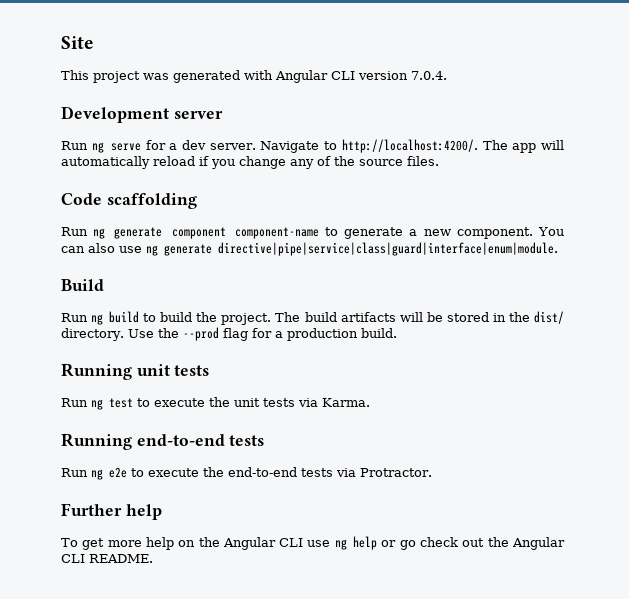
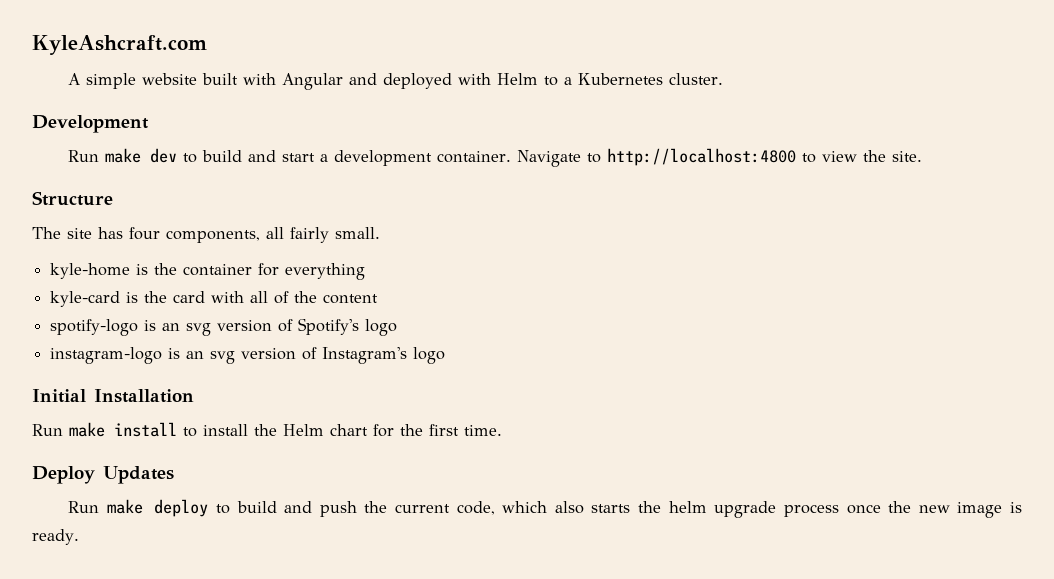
[61,36,94,49] [61,70,447,83] Site // This project was generated with Angular CLI version 7.0.4. -> [32,35,207,55] [68,73,724,90] KyleAshcraft.com // A simple website built with Angular and deployed with Helm to a Kubernetes cluster.
[173,111,223,119] [61,139,564,153] [61,156,439,169] [61,193,197,209] [61,227,565,239] [61,242,558,256] [61,279,104,291] [61,311,564,325] [61,327,397,341] [61,363,210,380] [61,397,370,410] [61,433,265,450] [61,467,432,480] [61,503,162,520] [61,536,565,550] [61,554,153,563] server // Run ng serve for a dev server. Navigate to http://localhost:4200/. The app will automatically reload if you change any of the source files. // Code scaffolding // Run ng generate component component-name to generate a new component. You can also use ng generate directive|pipe|service|class|guard|interface|enum|module. // Build // Run ng build to build the project. The build artifacts will be stored in the dist/ directory. Use the --prod flag for a production build. // Running unit tests // Run ng test to execute the unit tests via Karma. // Running end-to-end tests // Run ng e2e to execute the end-to-end tests via Protractor. // Further help // To get more help on the Angular CLI use ng help or go check out the Angular CLI README. -> [68,148,923,167] [32,191,113,206] [32,227,380,243] [50,263,366,280] [50,291,379,307] [50,318,398,336] [50,347,446,364] [32,389,194,403] [32,422,502,437] [32,466,174,484] [68,499,1023,518] [32,529,79,545] // Run make dev to build and start a development container. Navigate to http://localhost:4800 to view the site. // Structure // The site has four components, all fairly small. // kyle-home is the container for everything // kyle-card is the card with all of the content // spotify-logo is an svg version of Spotify's logo // instagram-logo is an svg version of Instagram's logo // Initial Installation // Run make install to install the Helm chart for the first time. // Deploy Updates // Run make deploy to build and push the current code, which also starts the helm upgrade process once the new image is ready.

